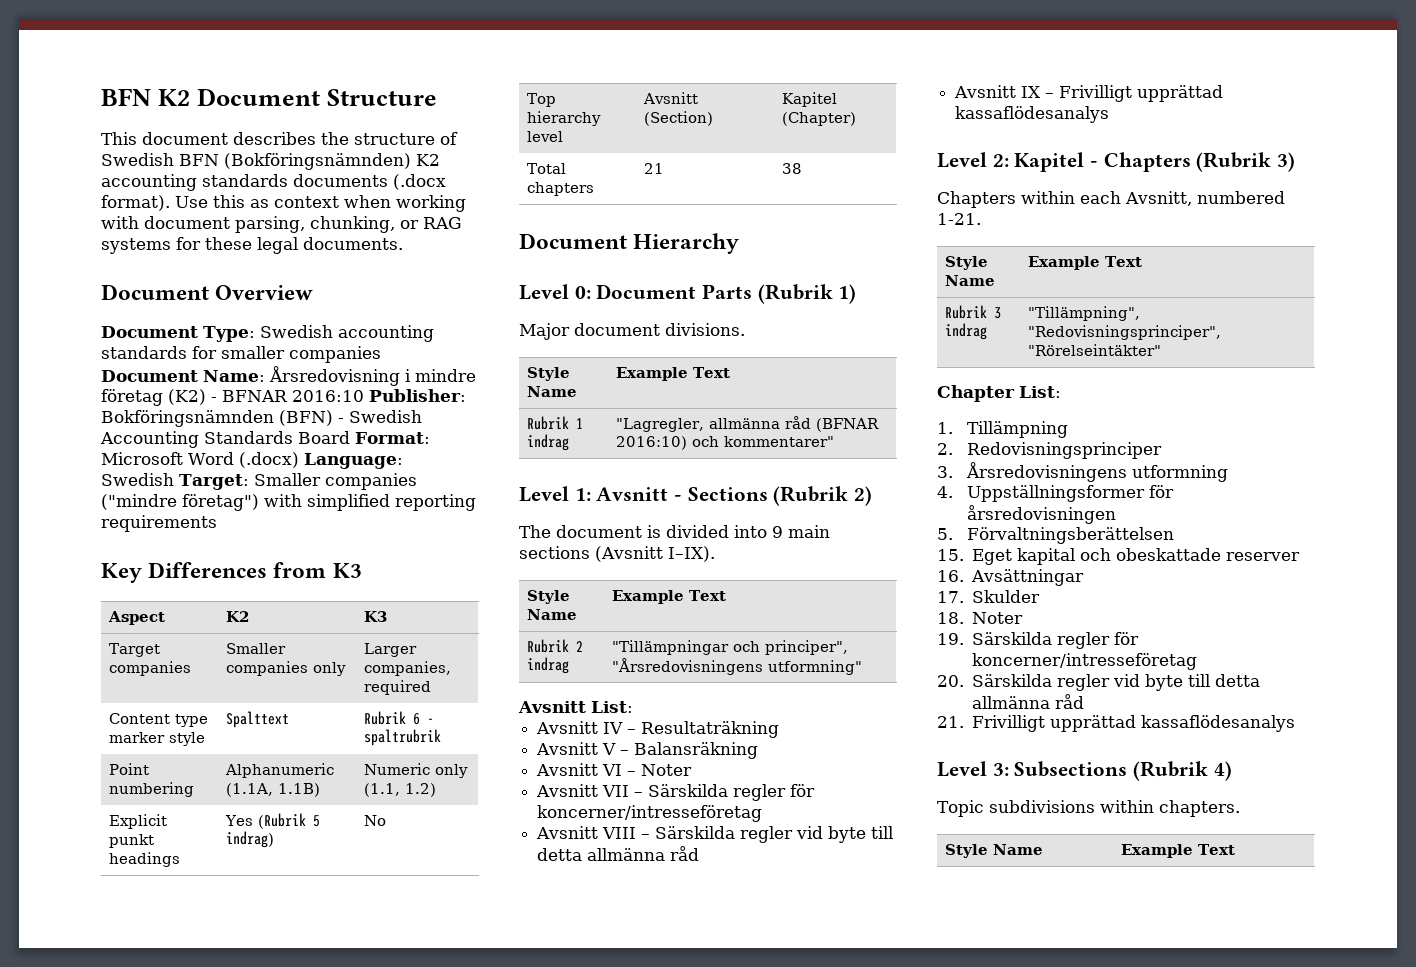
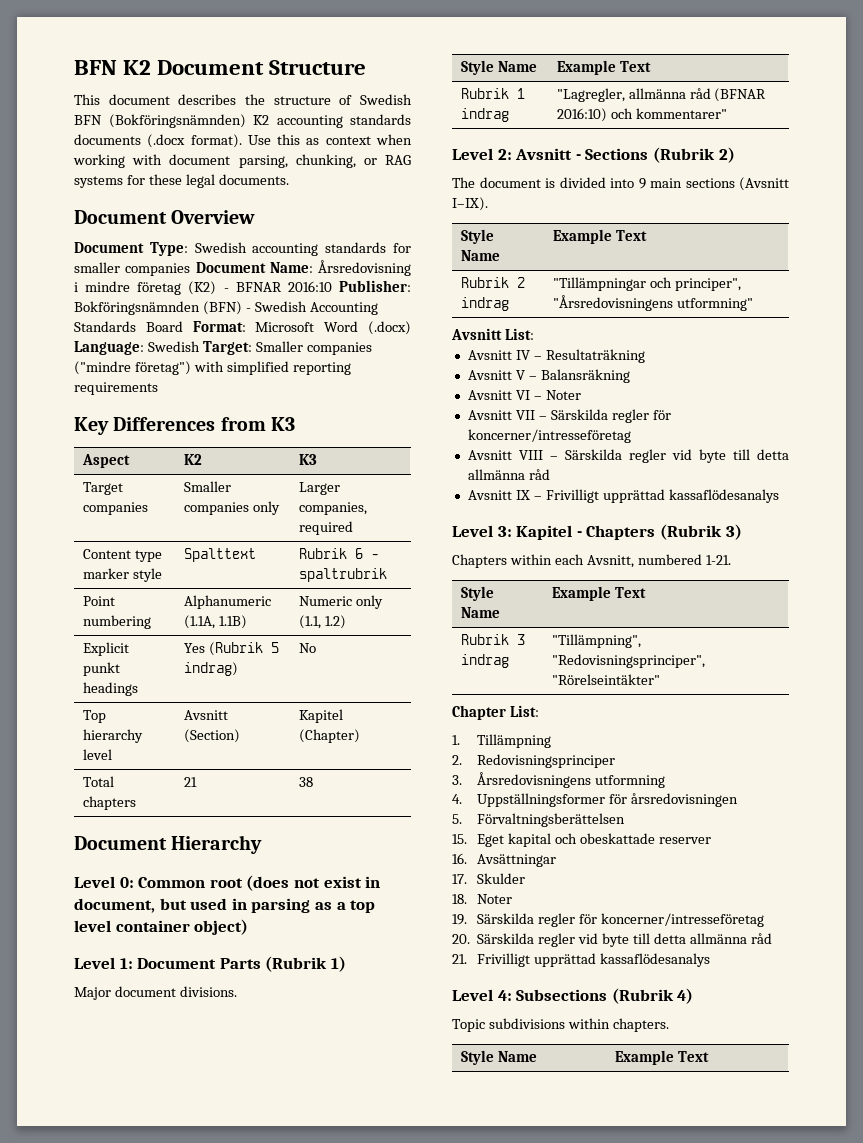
(591, 292) none -> [138,875,381,891] [74,898,376,913] [74,919,249,935] [74,957,133,969] Common root (does not exist in document, but used in parsing as a top level container object) // Level 1:
[574,488,591,501] 1: -> [497,149,512,160] 2:
[992,154,1009,167] 2: -> [497,526,512,537] 3:
[992,763,1009,776] 3: -> [497,990,512,1001] 4:

